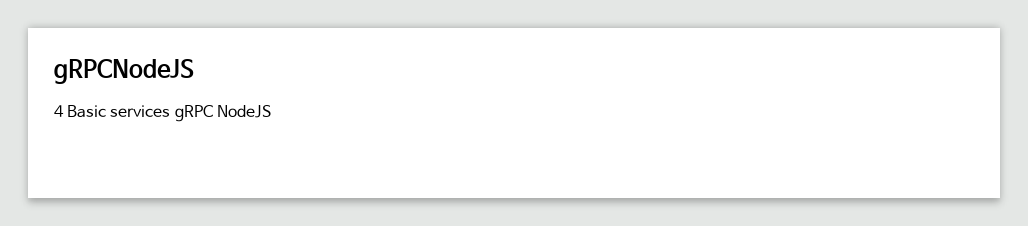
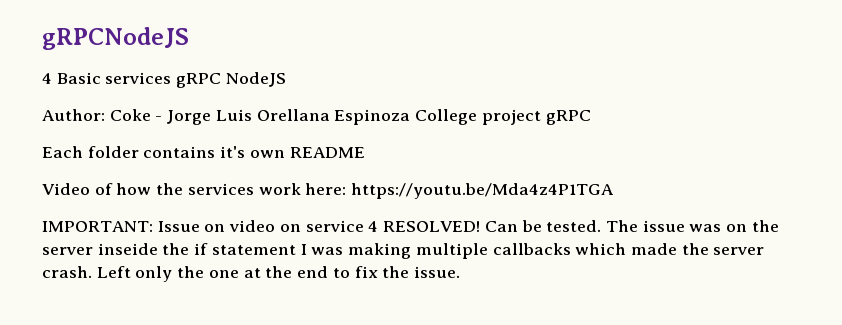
(271, 111) none -> [42,109,591,125] [42,146,365,158] [42,183,615,199] [42,220,779,232] [42,243,765,259] [42,266,460,282] // Author: Coke - Jorge Luis Orellana Espinoza College project gRPC // Each folder contains it's own README // Video of how the services work here: https://youtu.be/Mda4z4P1TGA // IMPORTANT: Issue on video on service 4 RESOLVED! Can be tested. The issue was on the server inseide the if statement I was making multiple callbacks which made the server crash. Left only the one at the end to fix the issue.

